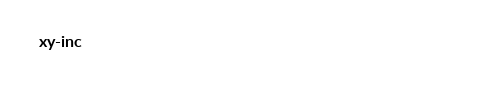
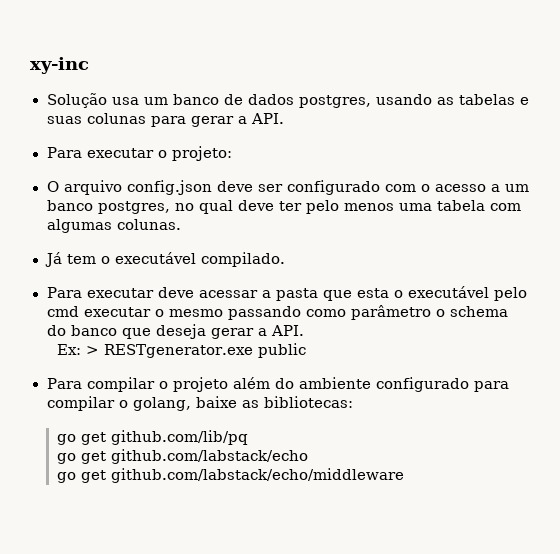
(82, 43) none -> [46,93,529,108] [46,113,284,127] [46,146,232,161] [46,180,529,195] [46,200,521,214] [46,219,181,233] [44,252,285,267] [46,286,527,301] [46,305,508,320] [46,324,304,339] [56,343,306,358] [46,377,509,392] [46,396,353,411] [56,430,248,445] [56,449,308,464] [56,468,404,483] // Solução usa um banco de dados postgres, usando as tabelas e suas colunas para gerar a API. // Para executar o projeto: // O arquivo config.json deve ser configurado com o acesso a um banco postgres, no qual deve ter pelo menos uma tabela com algumas colunas. // Já tem o executável compilado. // Para executar deve acessar a pasta que esta o executável pelo cmd executar o mesmo passando como parâmetro o schema do banco que deseja gerar a API. // Ex: > RESTgenerator.exe public // Para compilar o projeto além do ambiente configurado para compilar o golang, baixe as bibliotecas: // go get github.com/lib/pq // go get github.com/labstack/echo // go get github.com/labstack/echo/middleware

